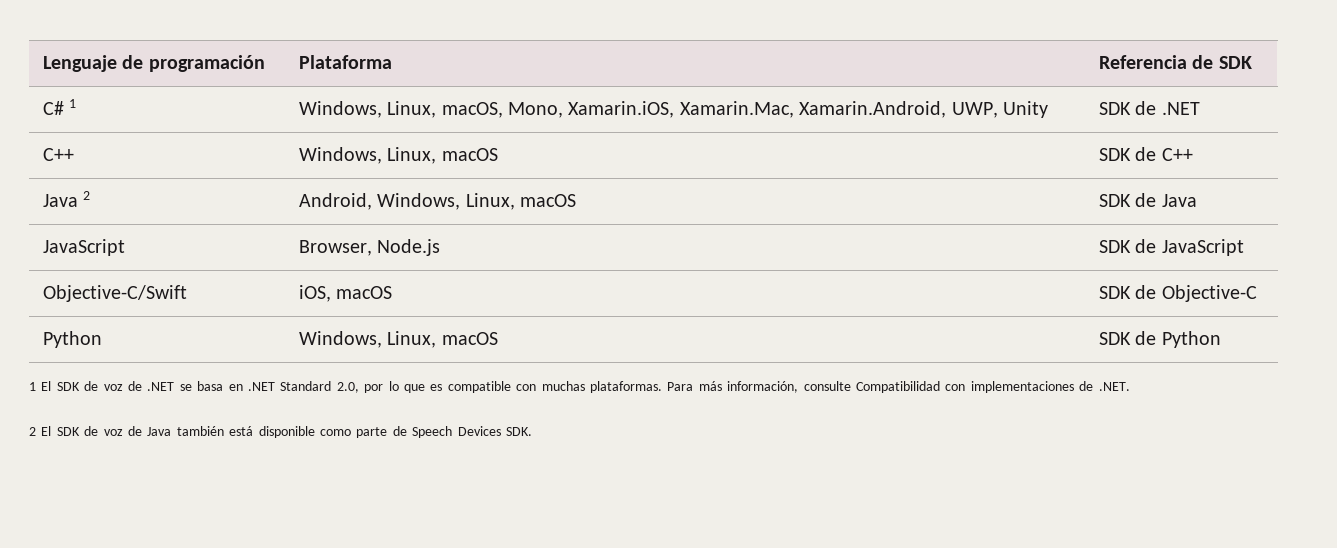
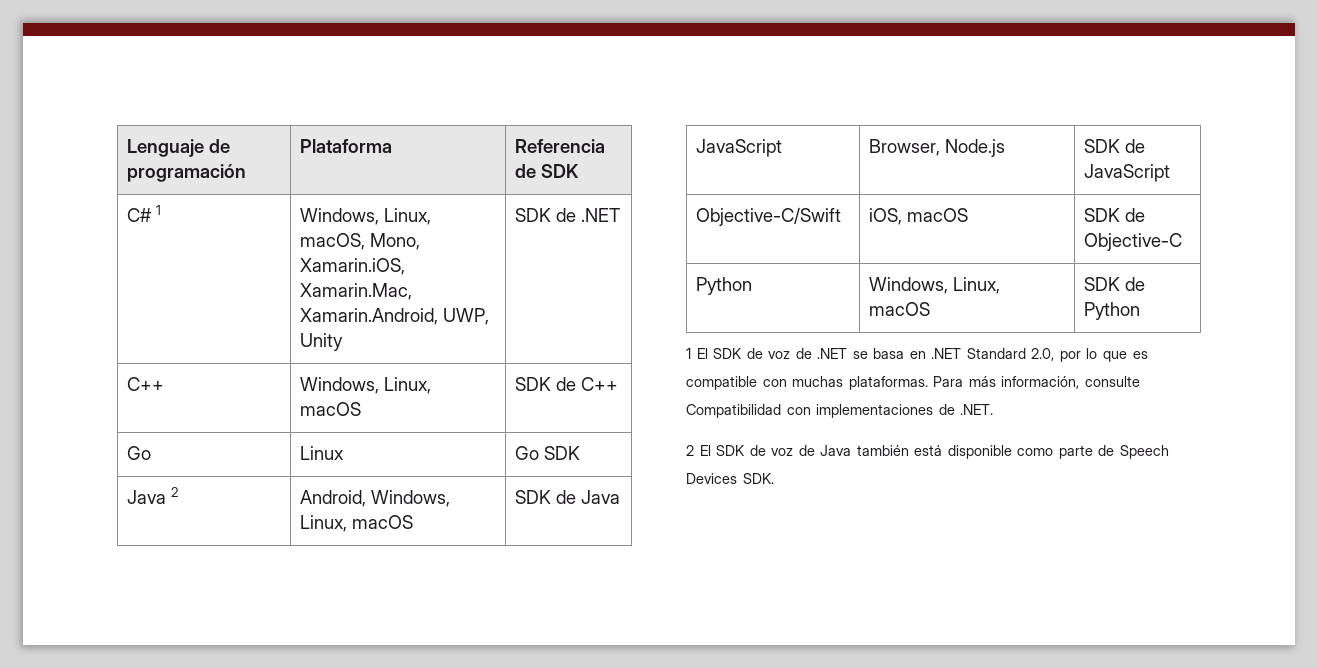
(1193, 154) none -> [127,446,152,460] [300,446,345,460] [515,446,581,460] // Go | Linux | Go SDK

